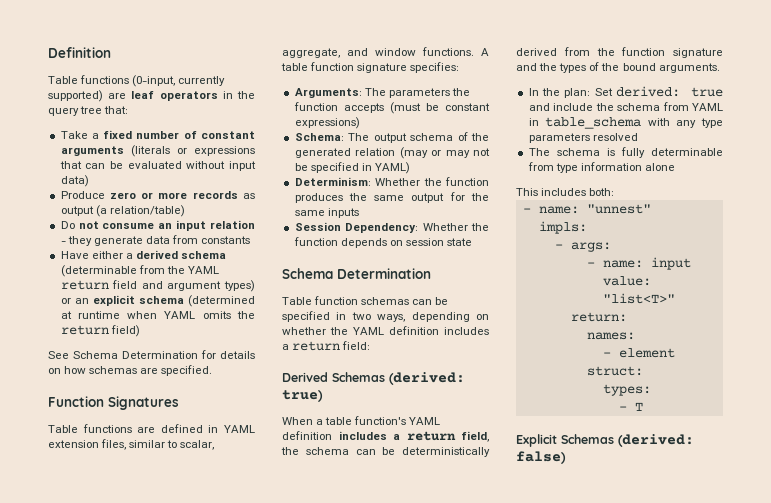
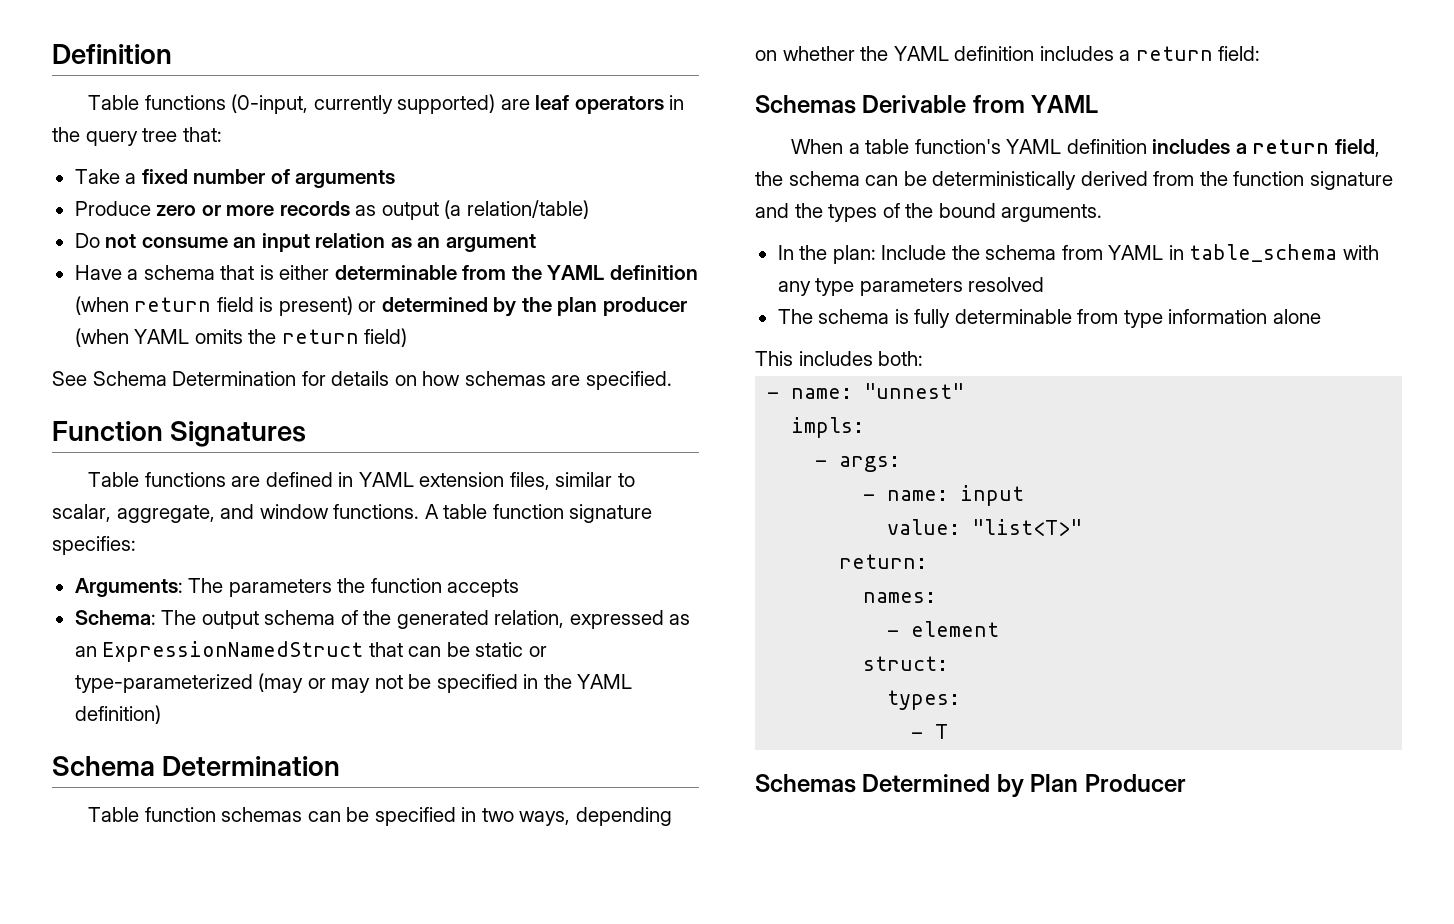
[201,131,255,139] constant -> (290, 176) none
[130,145,255,157] [59,161,256,171] [60,175,89,187] (literals or expressions that can be evaluated without input data) -> (396, 179) none
[60,235,251,246] [60,250,227,259] [60,265,219,277] [60,280,255,292] [60,295,255,307] [60,311,158,319] - they generate data from constants // Have either a derived schema (determinable from the YAML return field and argument types) or an explicit schema (determined at runtime when -> [390,234,536,252] [74,265,698,280] [74,296,687,317] [74,328,129,347] as an argument // Have a schema that is either determinable from the YAML definition (when return field is present) or determined by the plan producer (when
[389,102,490,114] [294,117,360,129] (must be constant expressions) -> (520, 588) none
[355,148,396,156] relation -> [494,610,691,629] [74,641,547,662] [74,674,253,693] relation, expressed as an ExpressionNamedStruct that can be static or type-parameterized
[374,162,410,174] [294,177,489,186] [294,192,489,203] [294,208,359,218] [294,222,489,233] [293,237,473,248] YAML) // Determinism: Whether the function produces the same output for the same inputs // Session Dependency: Whether the function depends on session state -> [543,674,633,689] [74,705,161,724] the YAML definition)
[282,372,465,385] [282,390,323,402] Derived Schemas (derived: true) -> [755,95,1099,114] Schemas Derivable from YAML
[594,86,723,97] [528,103,594,111] Set derived: true and include -> [881,245,947,260] Include
[516,434,694,447] [516,451,566,464] Explicit Schemas (derived: false) -> [755,774,1186,797] Schemas Determined by Plan Producer

